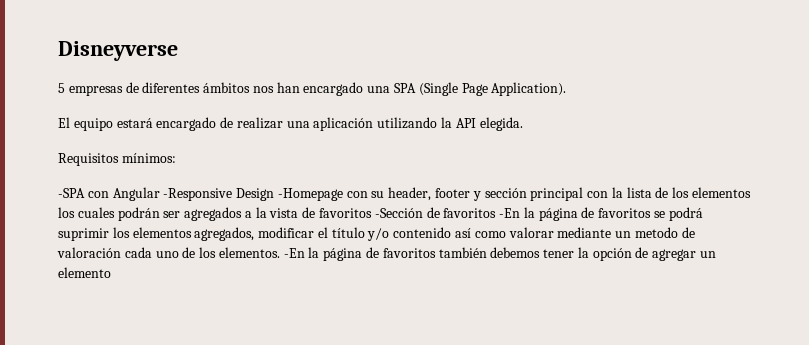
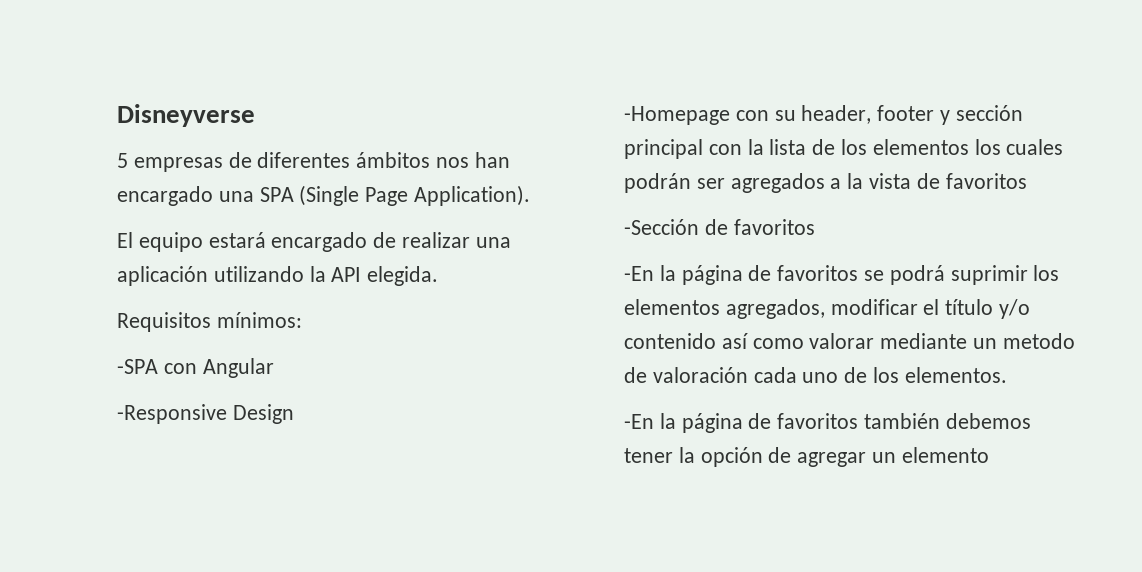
(160, 194) none -> (274, 368) //
(275, 194) none -> (294, 414) //
(373, 213) none -> (1027, 181) //
(497, 213) none -> (815, 227) //
(280, 252) none -> (1007, 375) //

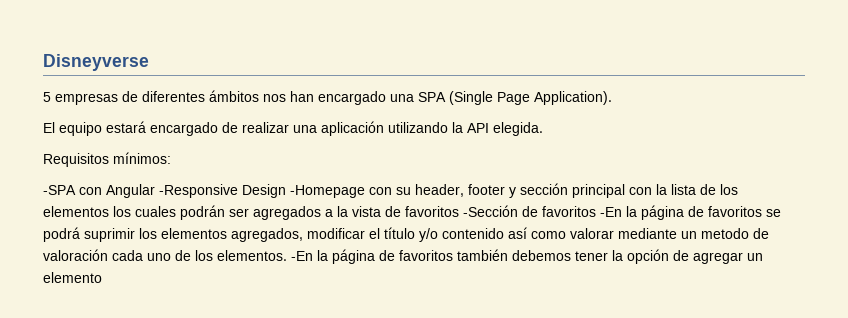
(274, 368) // -> (155, 191) none
(294, 414) // -> (286, 191) none
(1027, 181) // -> (459, 211) none
(815, 227) // -> (596, 211) none
(1007, 375) // -> (287, 255) none

